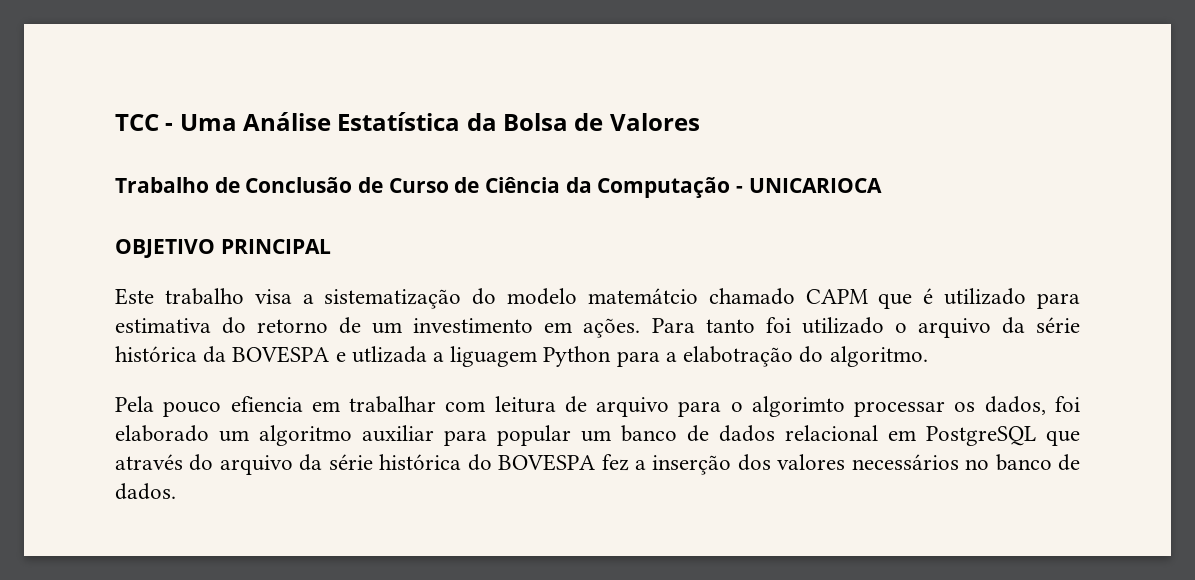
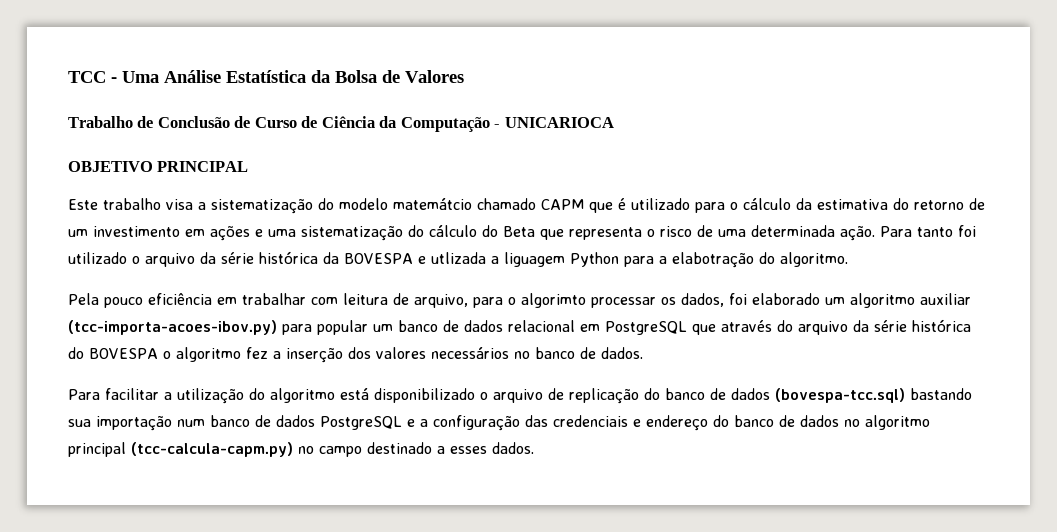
(1080, 301) none -> [730,198,812,210] o cálculo da
[583,318,641,338] ações. -> [210,225,875,241] ações e uma sistematização do cálculo do Beta que representa o risco de uma determinada ação.
[230,396,303,412] efiencia -> [148,293,212,305] eficiência
[596,397,670,417] arquivo -> [414,294,468,308] arquivo,
(434, 433) none -> [68,320,277,335] (tcc-importa-acoes-ibov.py)
(596, 462) none -> [163,347,241,362] o algoritmo
(176, 491) none -> [68,388,972,404] [68,415,930,431] [68,442,534,457] // Para facilitar a utilização do algoritmo está disponibilizado o arquivo de replicação do banco de dados (bovespa-tcc.sql) bastando sua importação num banco de dados PostgreSQL e a configuração das credenciais e endereço do banco de dados no algoritmo principal (tcc-calcula-capm.py) no campo destinado a esses dados.

